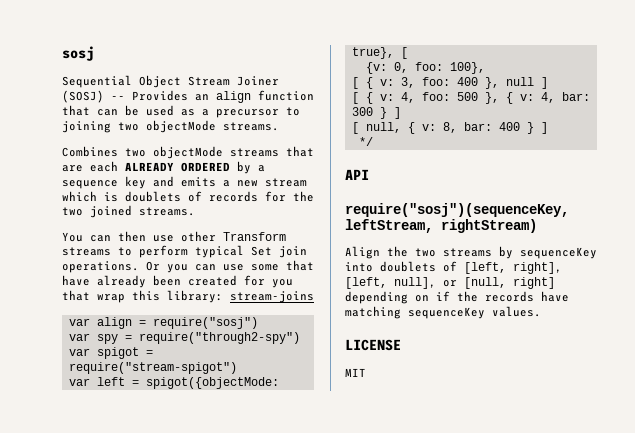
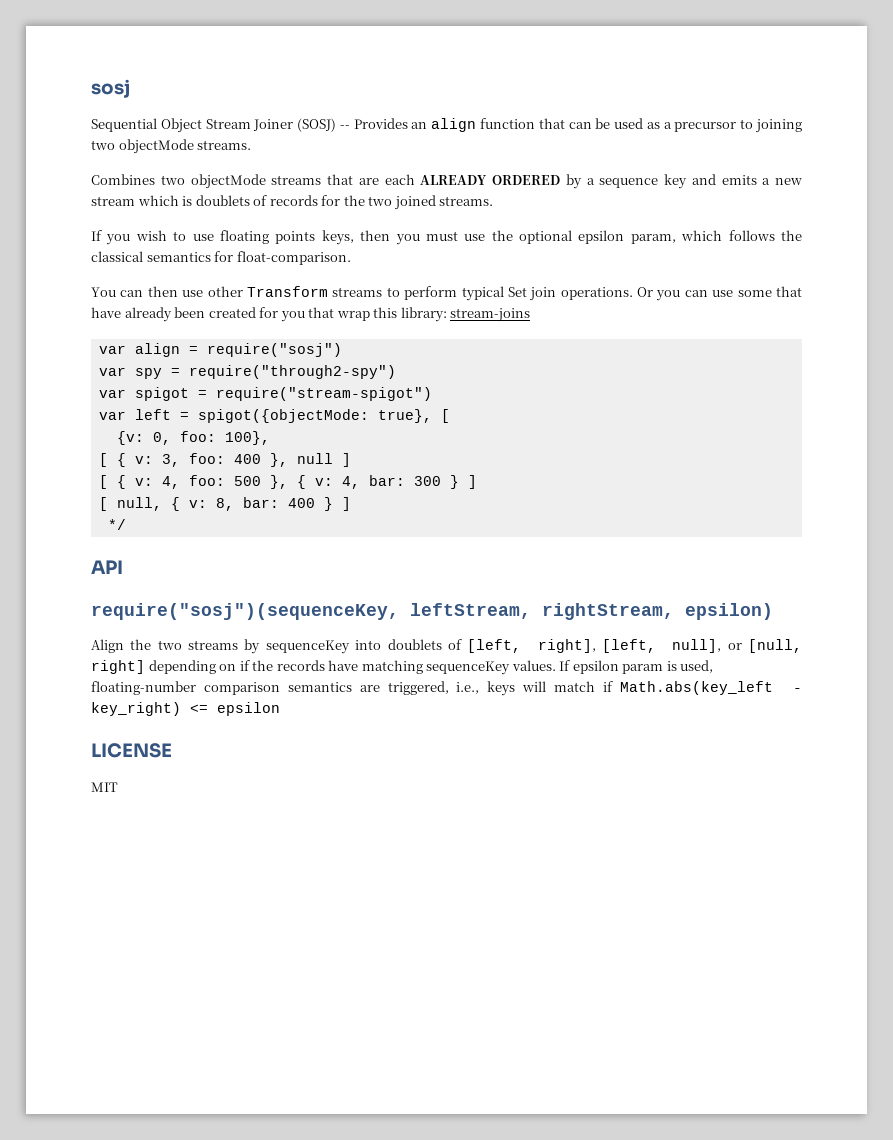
(195, 211) none -> [91,230,803,245] [91,251,351,265] // If you wish to use floating points keys, then you must use the optional epsilon param, which follows the classical semantics for float-comparison.
[441,219,537,233] rightStream) -> [542,603,773,620] rightStream, epsilon)
(541, 311) none -> [559,660,714,674] [91,681,802,696] [91,702,280,716] If epsilon param is used, floating-number comparison semantics are triggered, i.e., keys will match if Math.abs(key_left - key_right) <= epsilon

